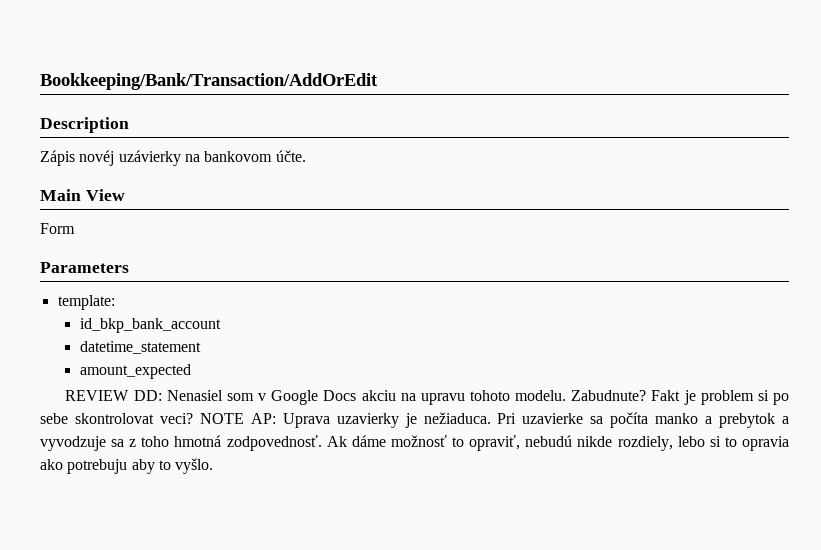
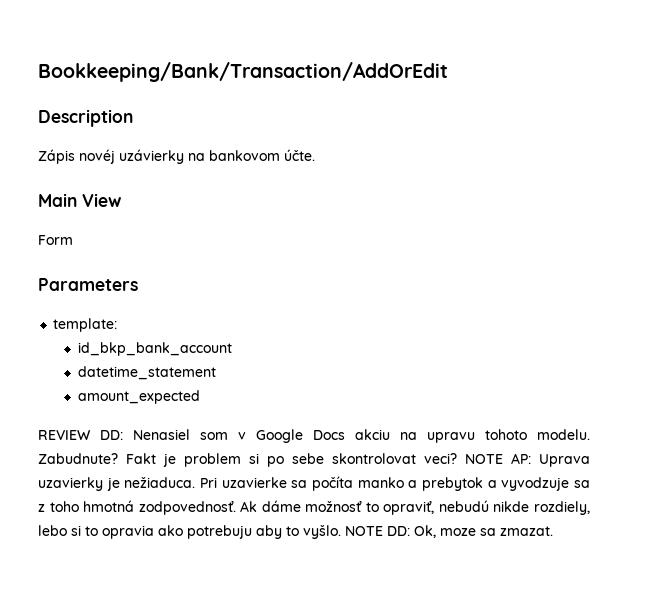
(214, 466) none -> [345,525,553,538] NOTE DD: Ok, moze sa zmazat.

